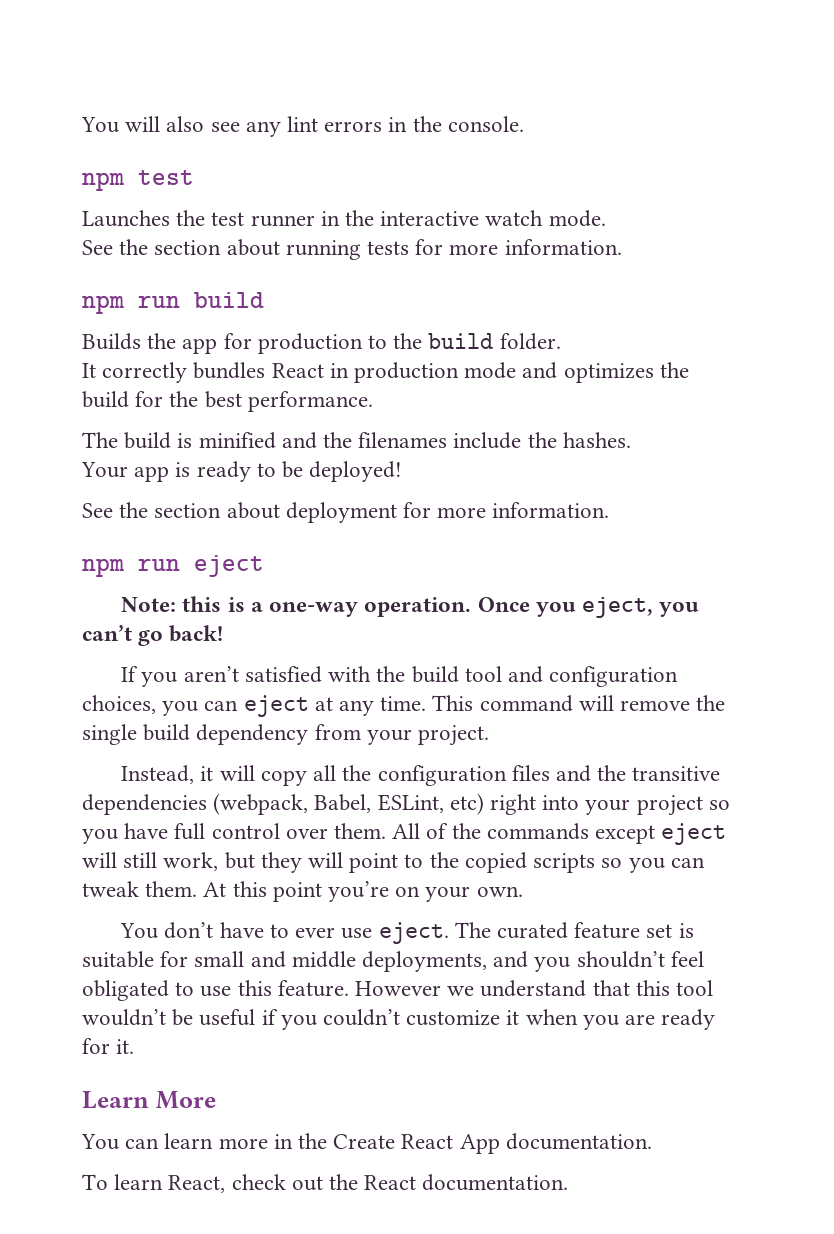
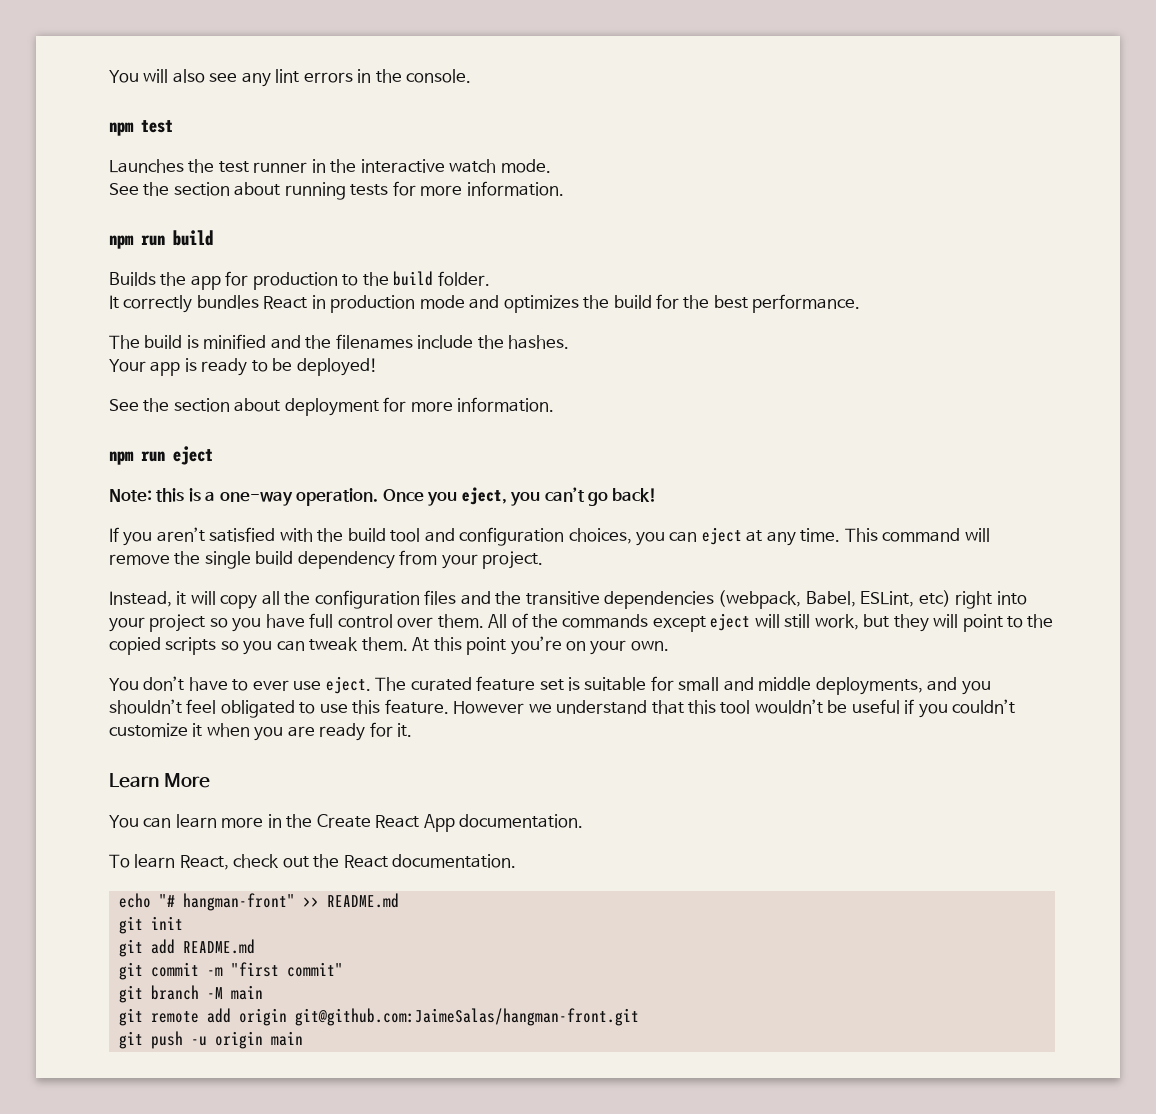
(569, 1182) none -> [118,893,399,911] [118,916,183,934] [118,939,255,957] [118,962,343,980] [118,985,263,1003] [118,1008,639,1026] [118,1031,303,1049] // echo "# hangman-front" >> README.md // git init // git add README.md // git commit -m "first commit" // git branch -M main // git remote add origin git@github.com:JaimeSalas/hangman-front.git // git push -u origin main

